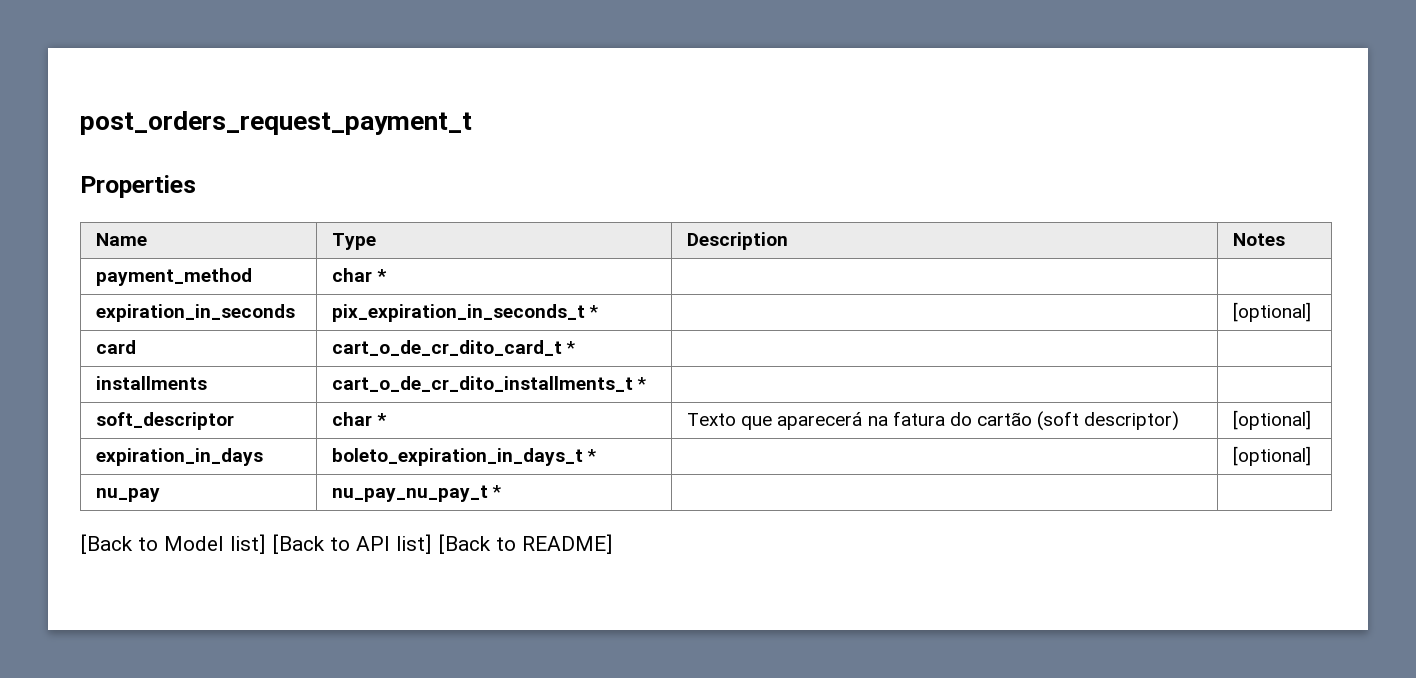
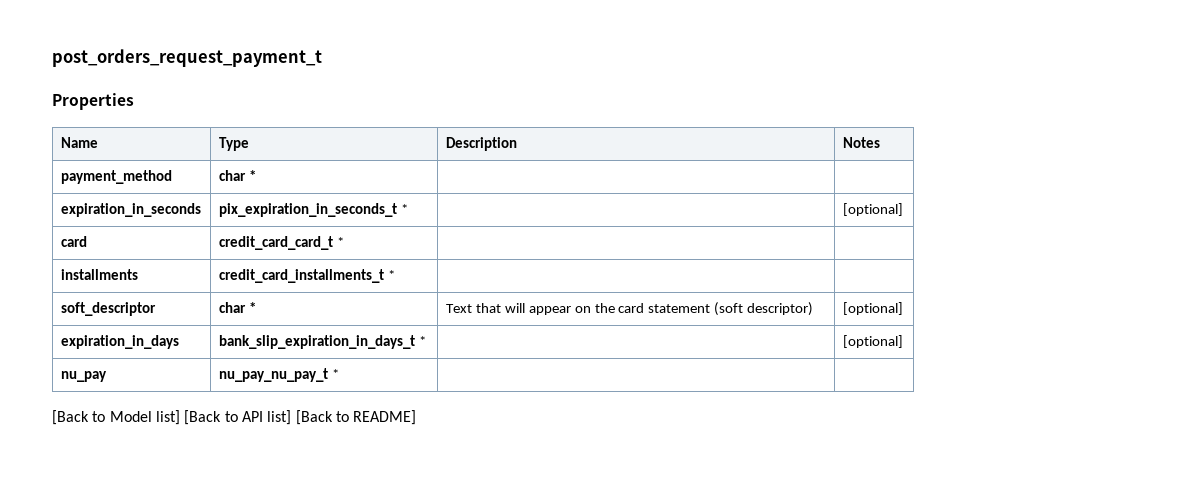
[332,340,563,356] cart_o_de_cr_dito_card_t -> [218,236,333,250] credit_card_card_t
[332,376,634,392] cart_o_de_cr_dito_installments_t -> [218,269,384,283] credit_card_installments_t
[687,411,1032,430] Texto que aparecerá na fatura do cartão -> [445,303,711,315] Text that will appear on the card statement
[332,448,584,466] boleto_expiration_in_days_t -> [218,335,415,349] bank_slip_expiration_in_days_t

